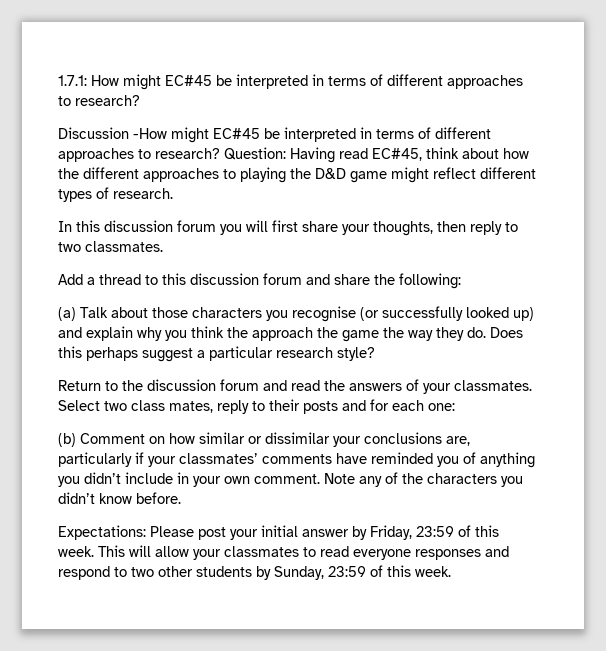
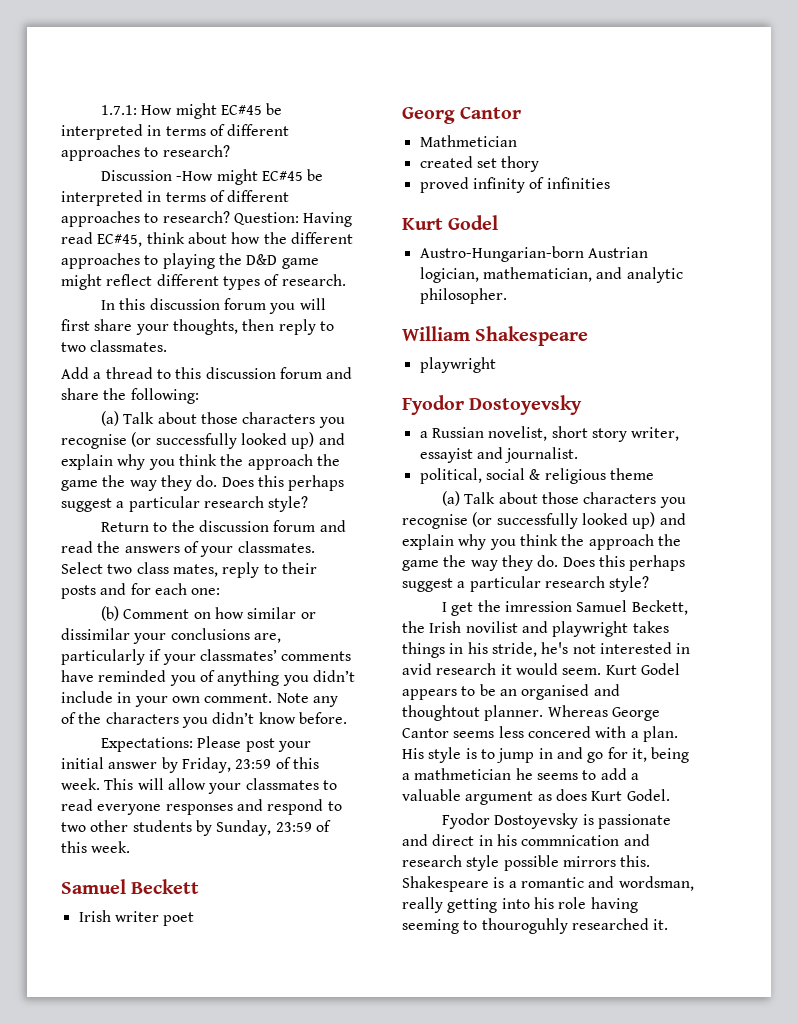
(451, 571) none -> [61,879,200,894] [78,910,195,926] [402,106,522,124] [419,135,517,147] [419,156,540,172] [419,177,610,193] [402,215,499,230] [419,246,648,262] [419,267,683,283] [419,288,507,304] [402,326,589,346] [419,357,496,373] [402,395,583,415] [419,426,680,442] [419,447,579,463] [419,468,654,484] [442,491,686,508] [402,512,686,529] [402,534,681,550] [402,555,686,571] [402,576,650,592] [442,600,688,616] [402,621,669,637] [402,642,691,658] [402,663,680,675] [402,684,620,700] [402,705,660,721] [402,726,678,742] [402,747,690,763] [402,768,639,780] [402,789,670,805] [442,813,672,829] [402,834,650,846] [402,855,651,871] [402,876,694,892] [402,897,638,913] [402,918,669,934] // Samuel Beckett // Irish writer poet // Georg Cantor // Mathmetician // created set thory // proved infinity of infinities // Kurt Godel // Austro-Hungarian-born Austrian logician, mathematician, and analytic philosopher. // William Shakespeare // playwright // Fyodor Dostoyevsky // a Russian novelist, short story writer, essayist and journalist. // political, social & religious theme // (a) Talk about those characters you recognise (or successfully looked up) and explain why you think the approach the game the way they do. Does this perhaps suggest a particular research style? // I get the imression Samuel Beckett, the Irish novilist and playwright takes things in his stride, he's not interested in avid research it would seem. Kurt Godel appears to be an organised and thoughtout planner. Whereas George Cantor seems less concered with a plan. His style is to jump in and go for it, being a mathmetician he seems to add a valuable argument as does Kurt Godel. // Fyodor Dostoyevsky is passionate and direct in his commnication and research style possible mirrors this. Shakespeare is a romantic and wordsman, really getting into his role having seeming to thouroguhly researched it.

